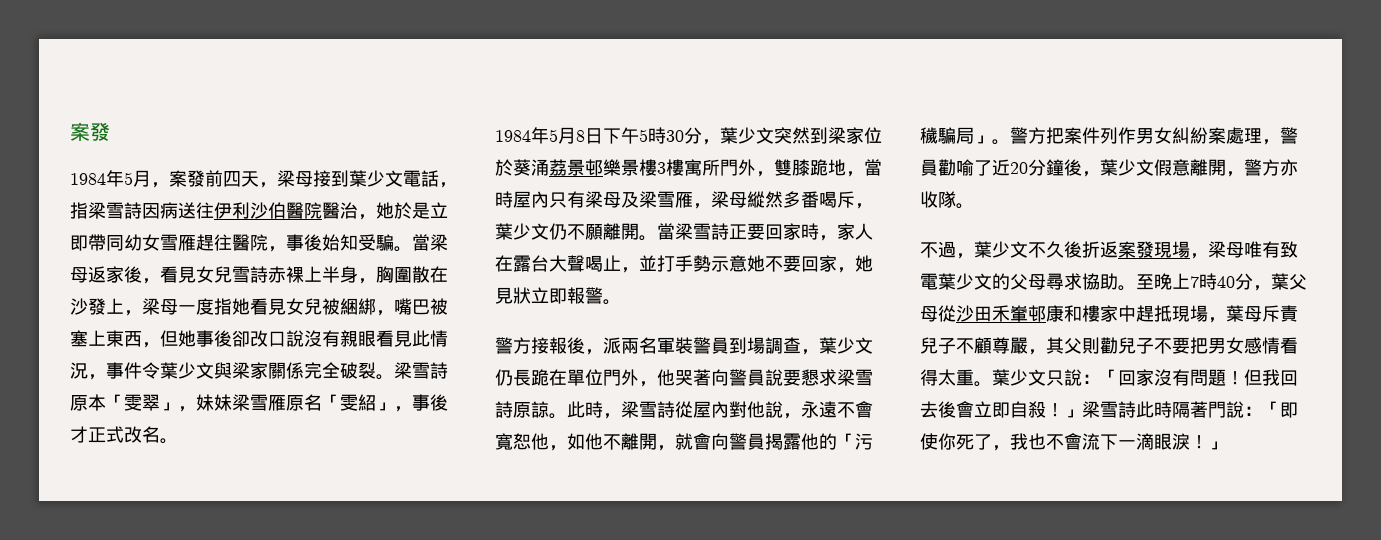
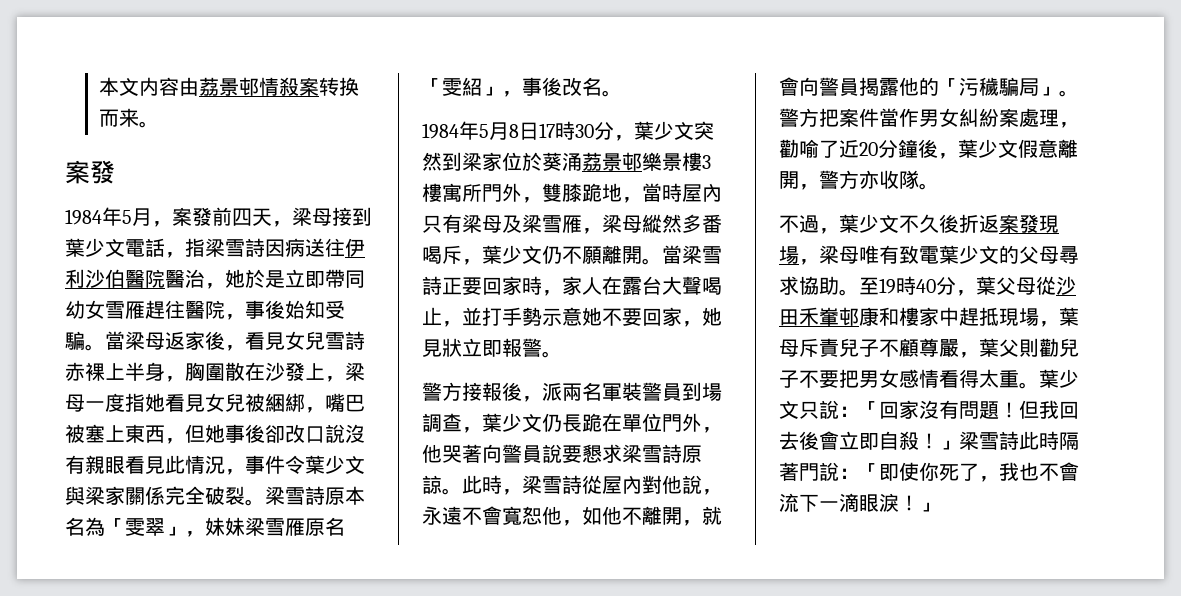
(70, 131) none -> [98,77,359,96] [98,108,159,128] 本文内容由荔景邨情殺案转换而来。 //
(106, 402) none -> [65,517,105,536] 名為
[70,426,124,443] 才正式 -> (562, 86) none
[603,127,648,144] 下午5 -> [539,123,555,138] 17
[1100,127,1118,144] 列 -> [879,108,899,127] 當
[1280,127,1298,144] [920,159,938,176] 警員 -> (1079, 125) none
[1154,273,1199,290] 晚上7 -> [879,278,896,294] 19
[1046,337,1064,354] 其 -> [979,338,999,357] 葉

